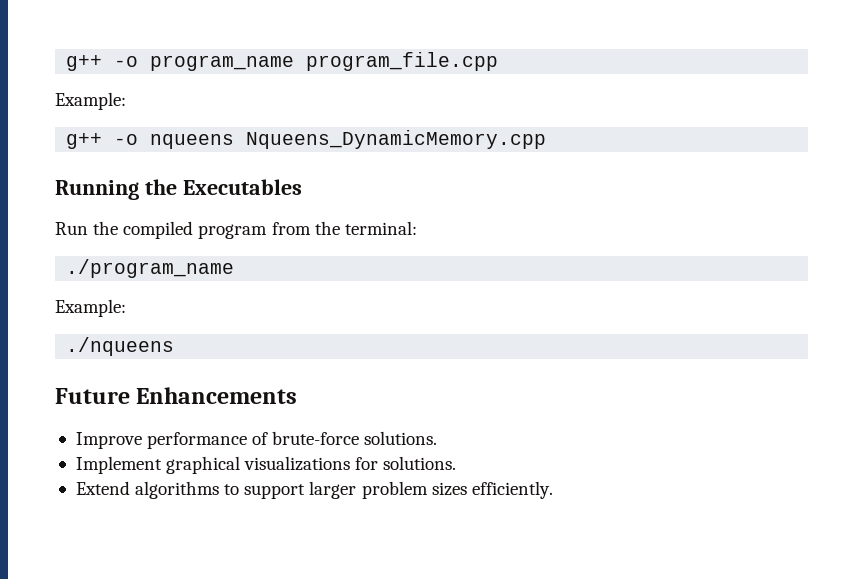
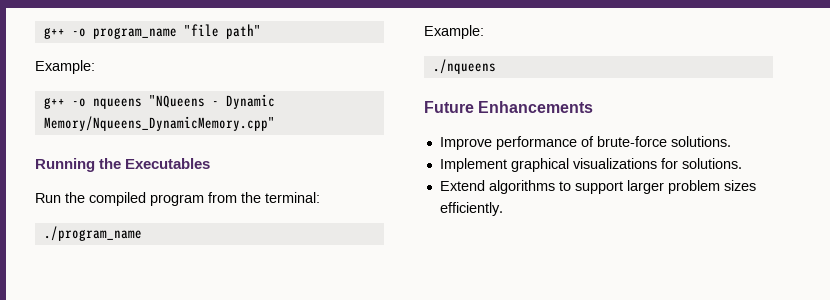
[306,52,499,71] program_file.cpp -> [183,24,261,39] "file path"
[246,130,547,149] Nqueens_DynamicMemory.cpp -> [148,94,275,109] [43,116,275,131] "NQueens - Dynamic Memory/Nqueens_DynamicMemory.cpp"

